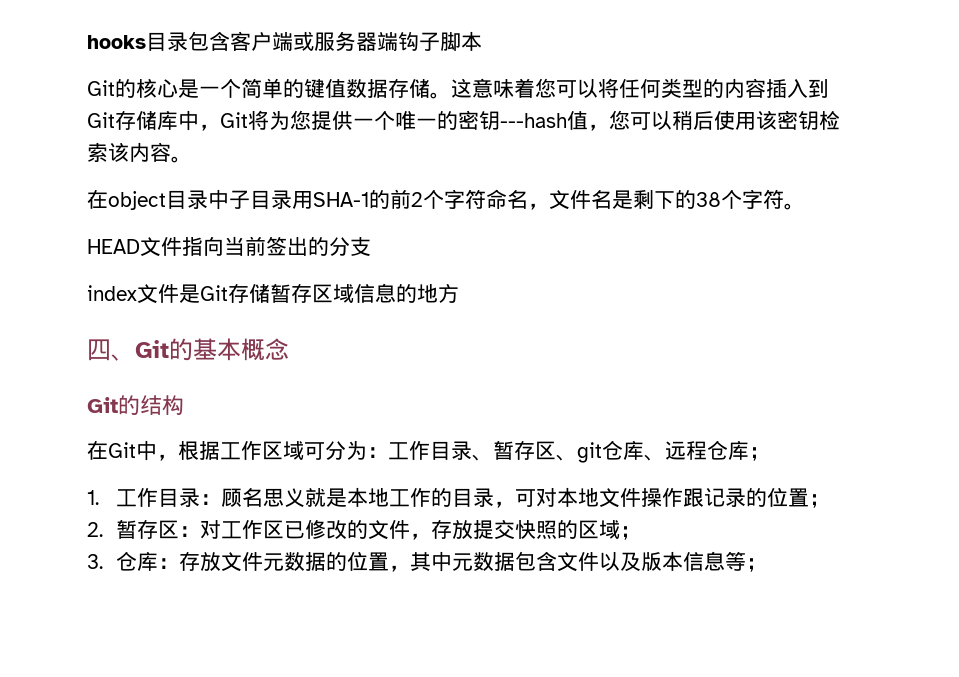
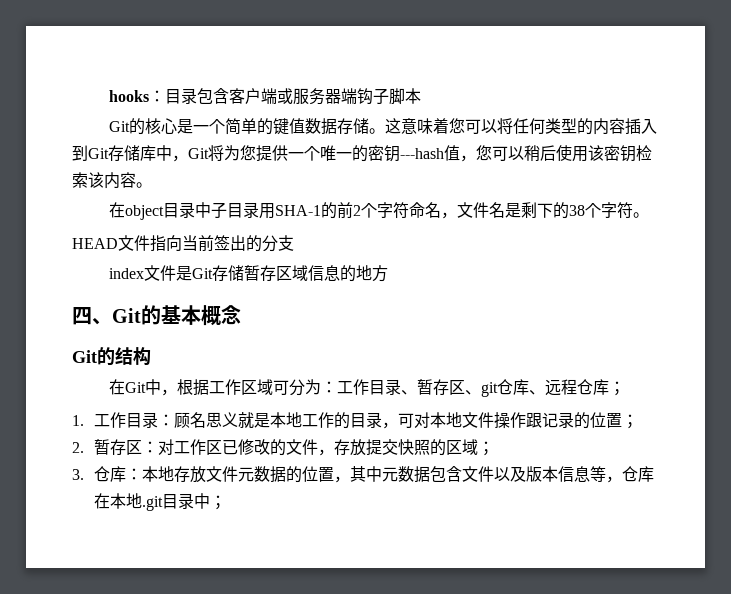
(146, 42) none -> [148,90,165,102] ：
(180, 563) none -> [142,466,175,482] 本地
(747, 561) none -> [606,466,655,483] [94,493,211,511] ，仓库在本地.git目录中

